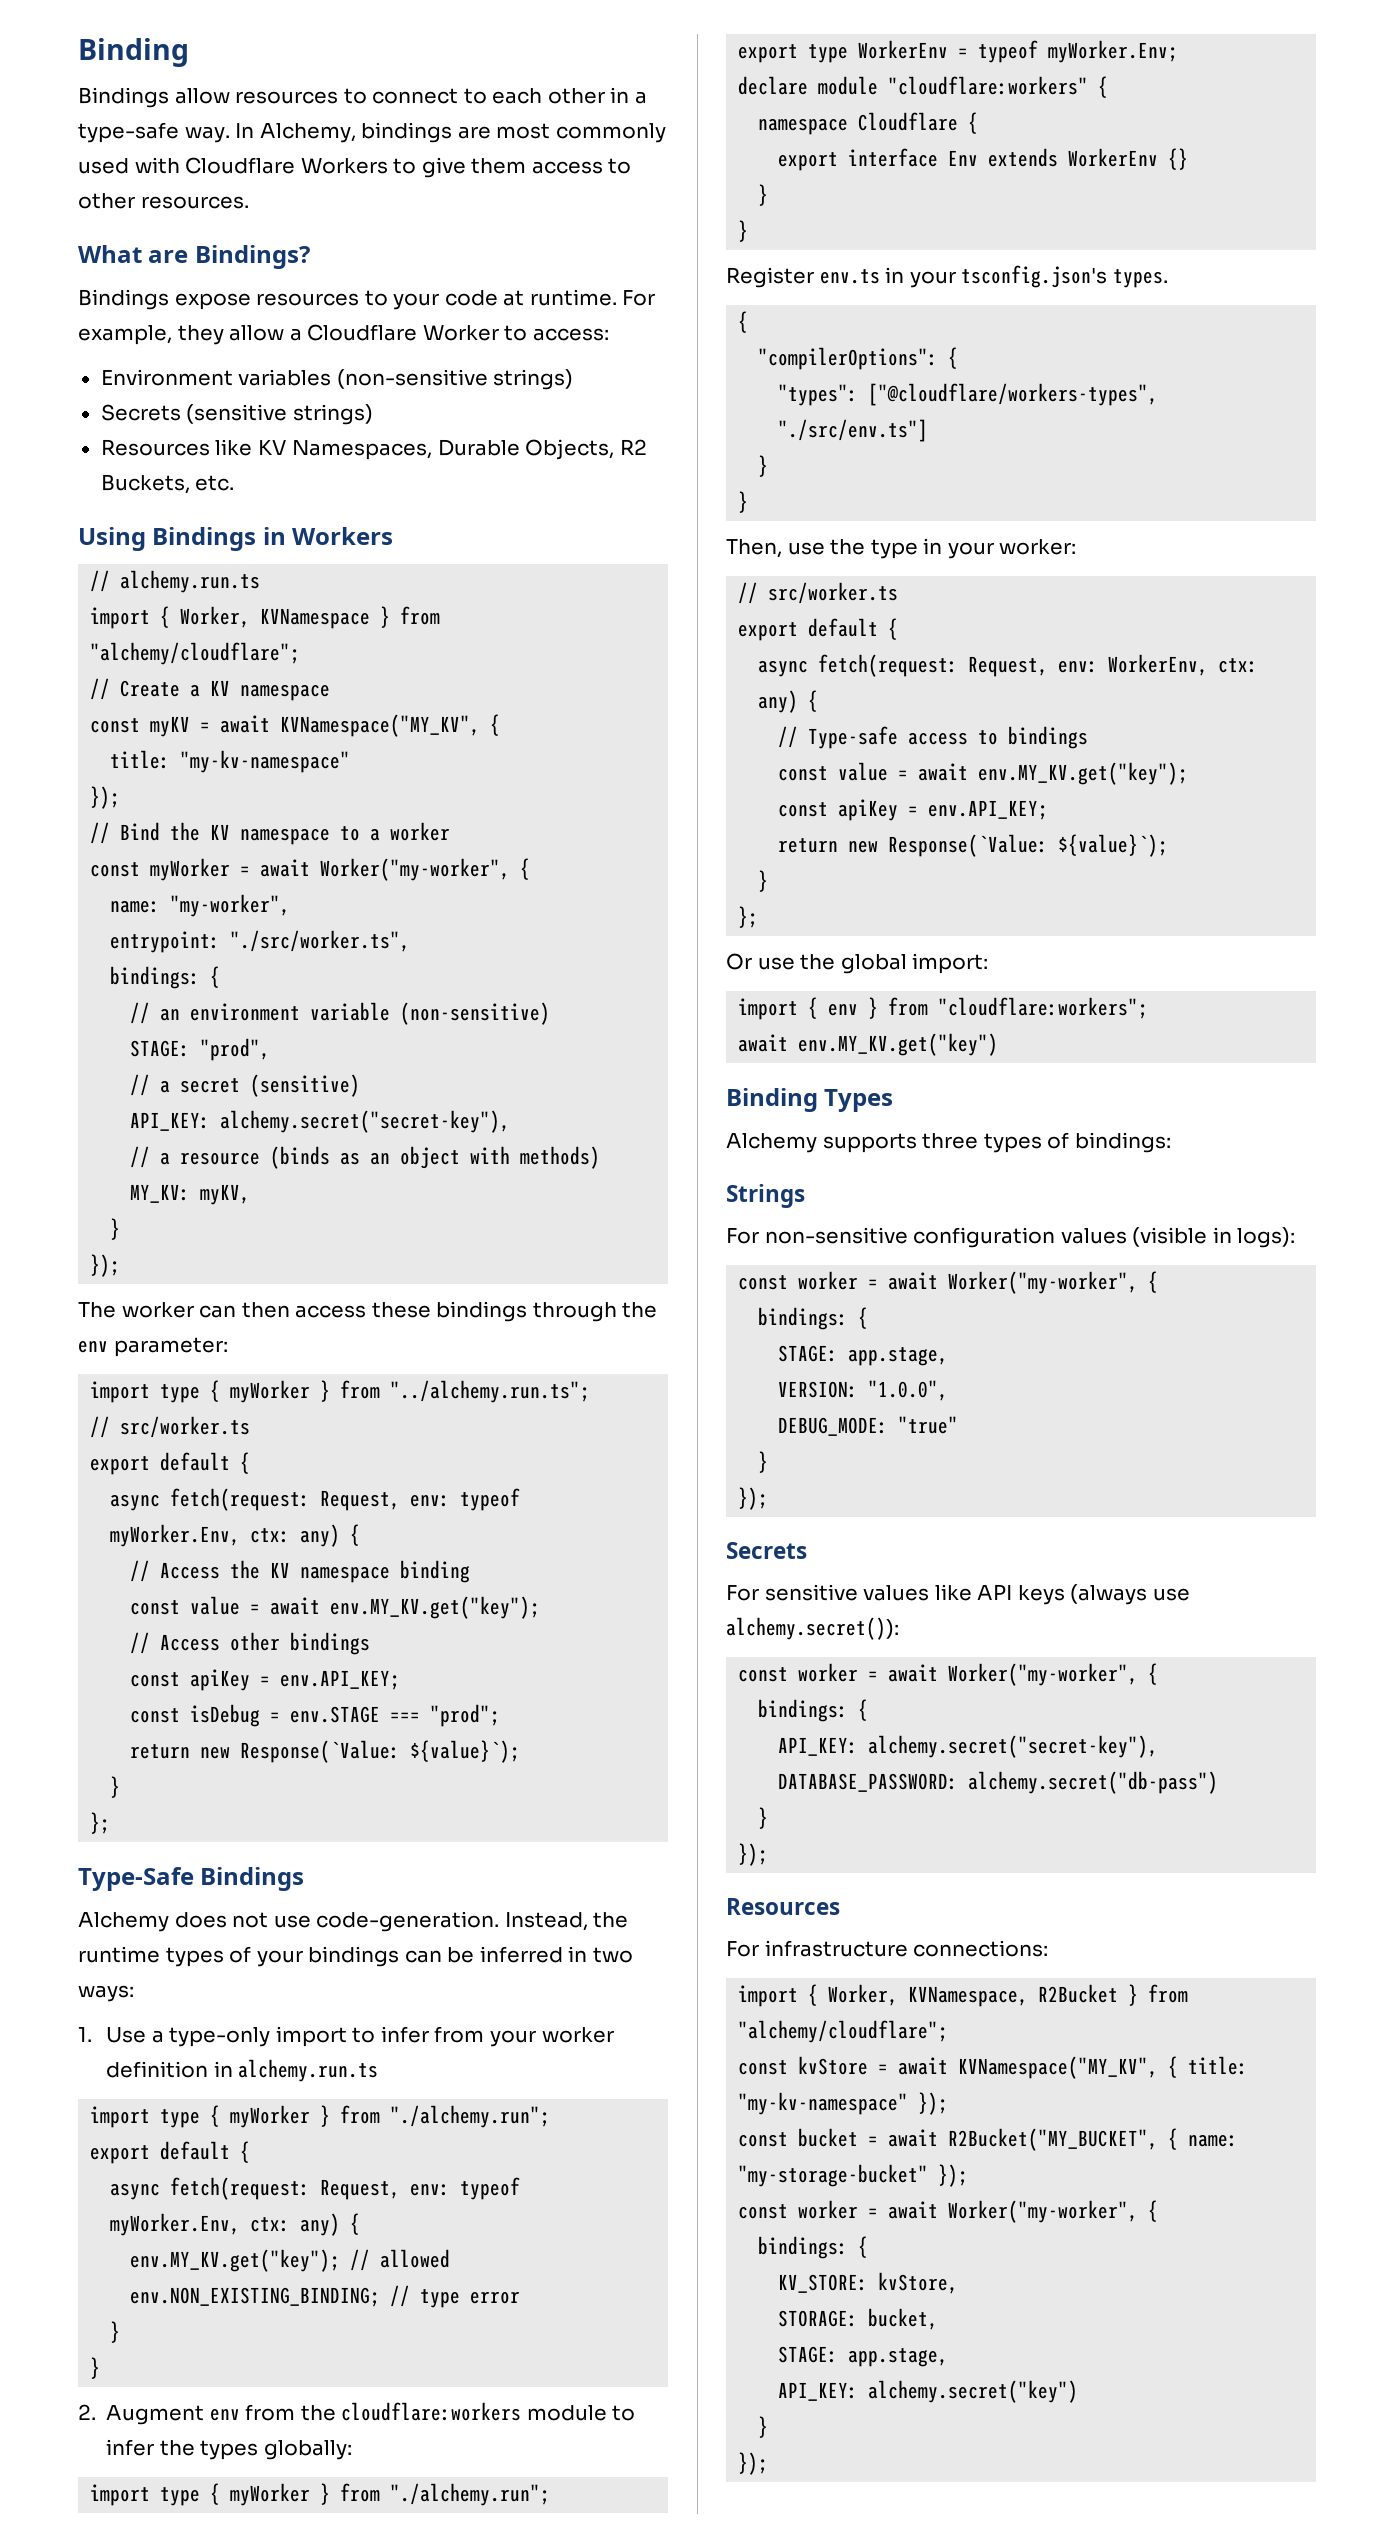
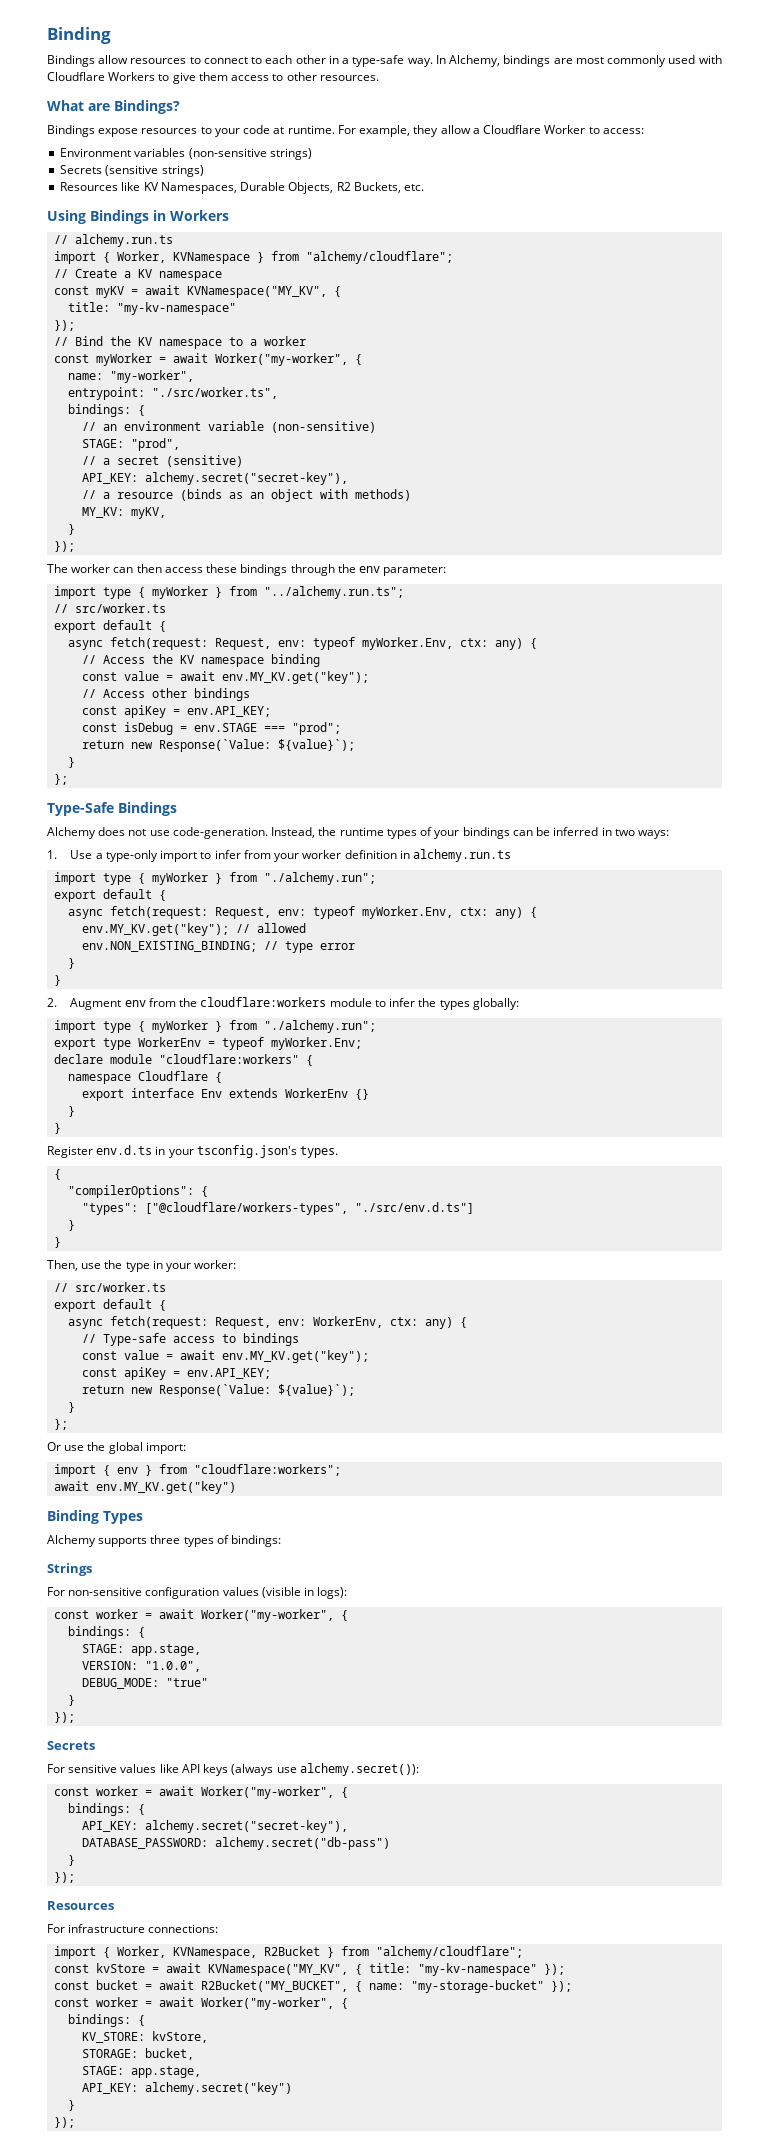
[819,269,880,284] env.ts -> [96,1145,153,1155] env.d.ts
[778,419,929,442] "./src/env.ts"] -> [355,1202,475,1214] "./src/env.d.ts"]

